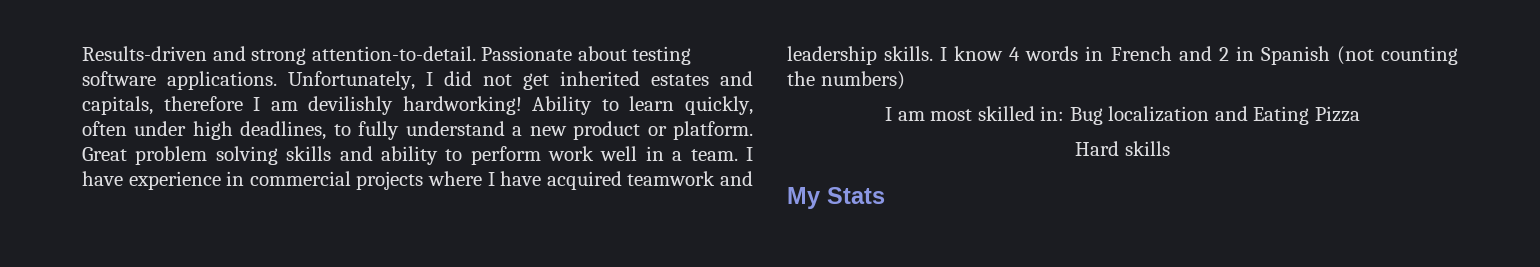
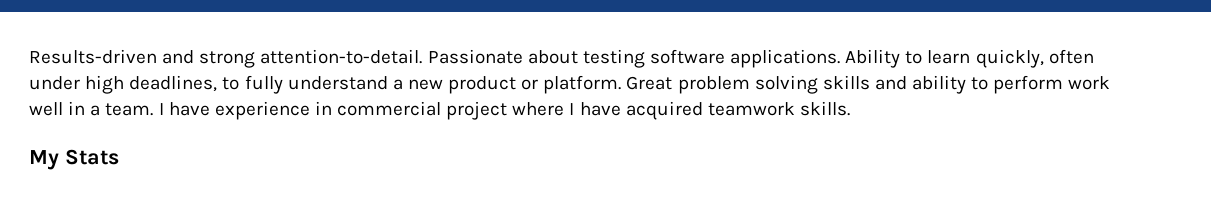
[288,71,753,90] [82,96,522,115] Unfortunately, I did not get inherited estates and capitals, therefore I am devilishly hardworking! -> (841, 58) none
[356,171,424,190] projects -> [446,101,508,120] project
[720,171,754,186] [787,46,877,65] and leadership -> (795, 109) none
[940,46,1459,65] [787,71,905,90] [885,106,1360,125] [1075,141,1170,156] I know 4 words in French and 2 in Spanish (not counting the numbers) // I am most skilled in: Bug localization and Eating Pizza // Hard skills -> (850, 108) none

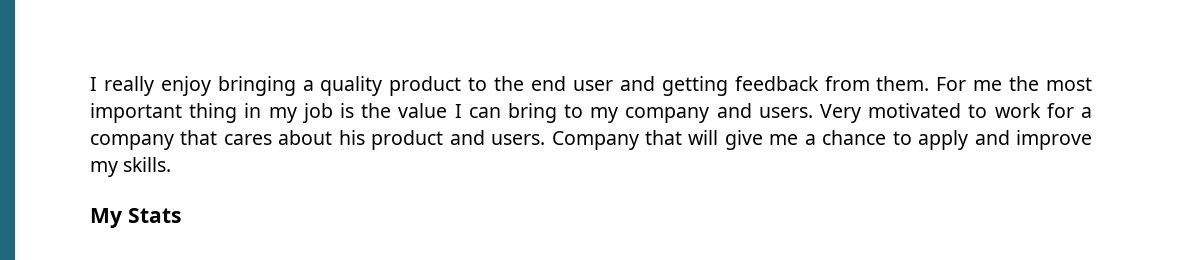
[29,49,1094,68] [29,75,1111,94] [29,101,795,120] Results-driven and strong attention-to-detail. Passionate about testing software applications. Ability to learn quickly, often under high deadlines, to fully understand a new product or platform. Great problem solving skills and ability to perform work well in a team. I have experience in commercial project where I have acquired teamwork -> [90,76,1093,96] [90,103,1092,123] [90,130,1093,150] [90,161,118,177] I really enjoy bringing a quality product to the end user and getting feedback from them. For me the most important thing in my job is the value I can bring to my company and users. Very motivated to work for a company that cares about his product and users. Company that will give me a chance to apply and improve my

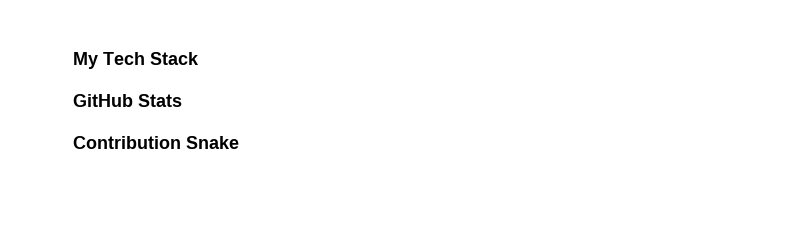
[90,76,1093,96] [90,103,1092,123] [90,130,1093,150] [90,157,172,177] [90,208,122,228] I really enjoy bringing a quality product to the end user and getting feedback from them. For me the most important thing in my job is the value I can bring to my company and users. Very motivated to work for a company that cares about his product and users. Company that will give me a chance to apply and improve my skills. // My -> [73,52,199,69] [73,94,133,107] My Tech Stack // GitHub
(181, 215) none -> [73,136,239,149] // Contribution Snake

